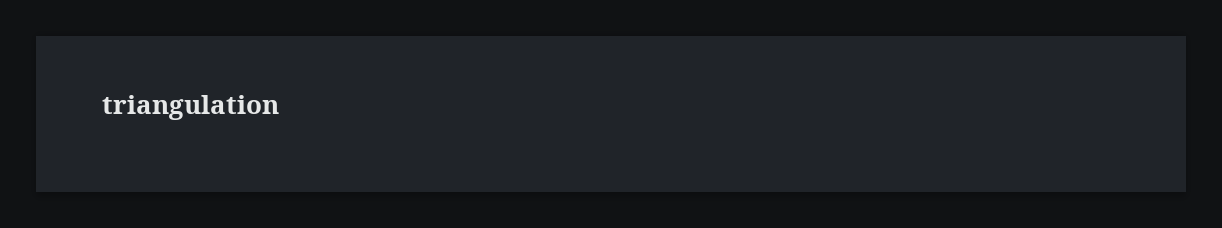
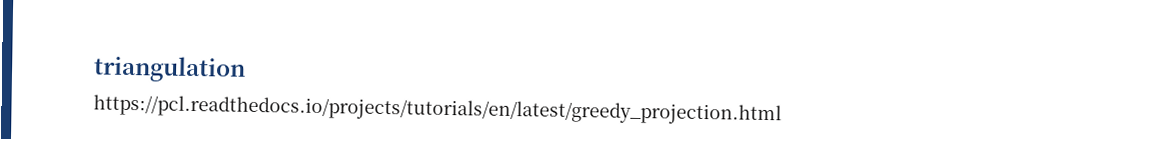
(279, 107) none -> [93,94,782,126] // https://pcl.readthedocs.io/projects/tutorials/en/latest/greedy_projection.html

